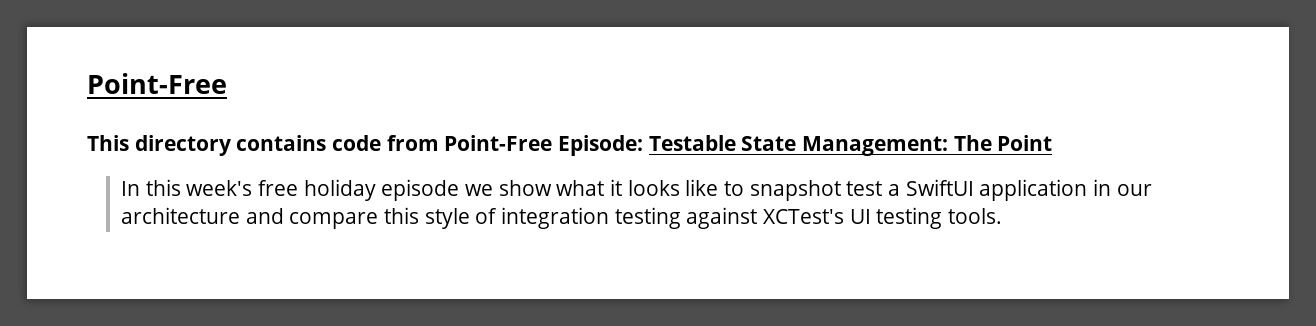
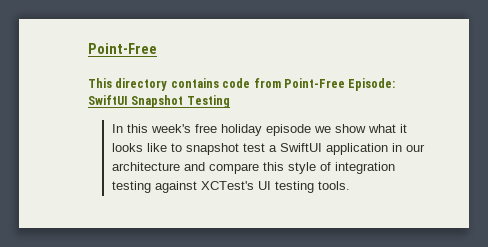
[648,135,1053,156] Testable State Management: The Point -> [88,95,230,108] SwiftUI Snapshot Testing

